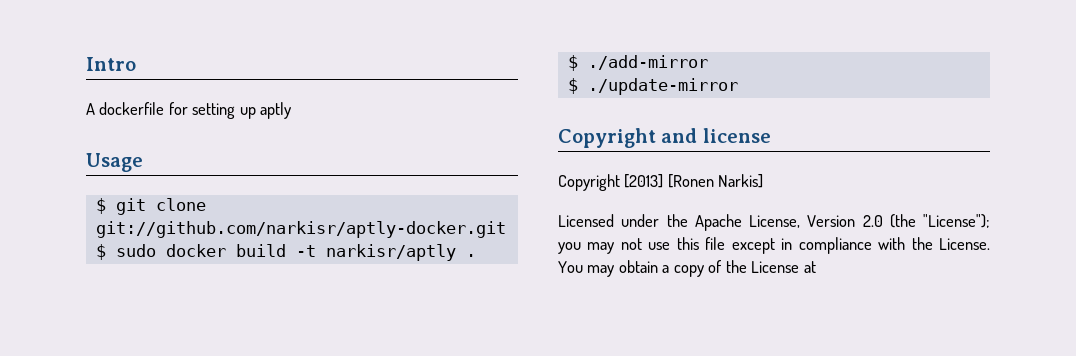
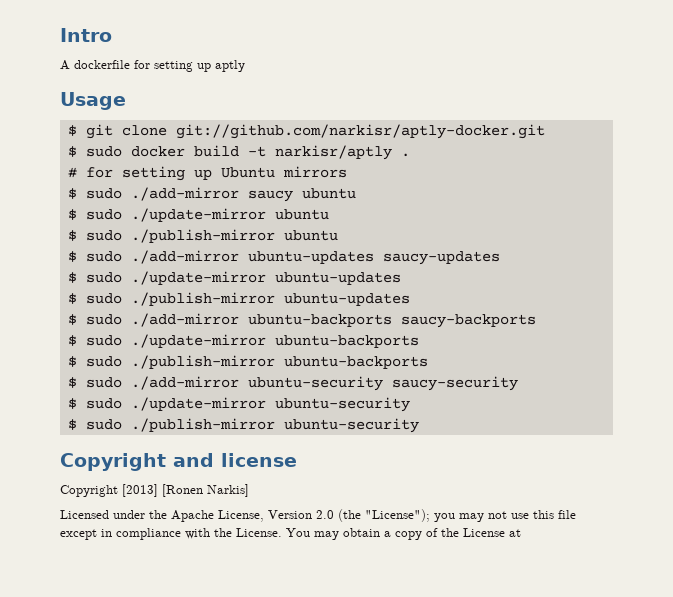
[567,55,708,71] [567,78,738,95] $ ./add-mirror // $ ./update-mirror -> [67,166,347,181] [67,187,356,202] [67,208,329,222] [67,229,338,243] [67,250,500,265] [67,271,401,285] [67,292,410,306] [67,313,536,328] [67,334,419,348] [67,355,428,369] [67,376,518,391] [67,397,410,412] [67,418,419,433] # for setting up Ubuntu mirrors // $ sudo ./add-mirror saucy ubuntu // $ sudo ./update-mirror ubuntu // $ sudo ./publish-mirror ubuntu // $ sudo ./add-mirror ubuntu-updates saucy-updates // $ sudo ./update-mirror ubuntu-updates // $ sudo ./publish-mirror ubuntu-updates // $ sudo ./add-mirror ubuntu-backports saucy-backports // $ sudo ./update-mirror ubuntu-backports // $ sudo ./publish-mirror ubuntu-backports // $ sudo ./add-mirror ubuntu-security saucy-security // $ sudo ./update-mirror ubuntu-security // $ sudo ./publish-mirror ubuntu-security

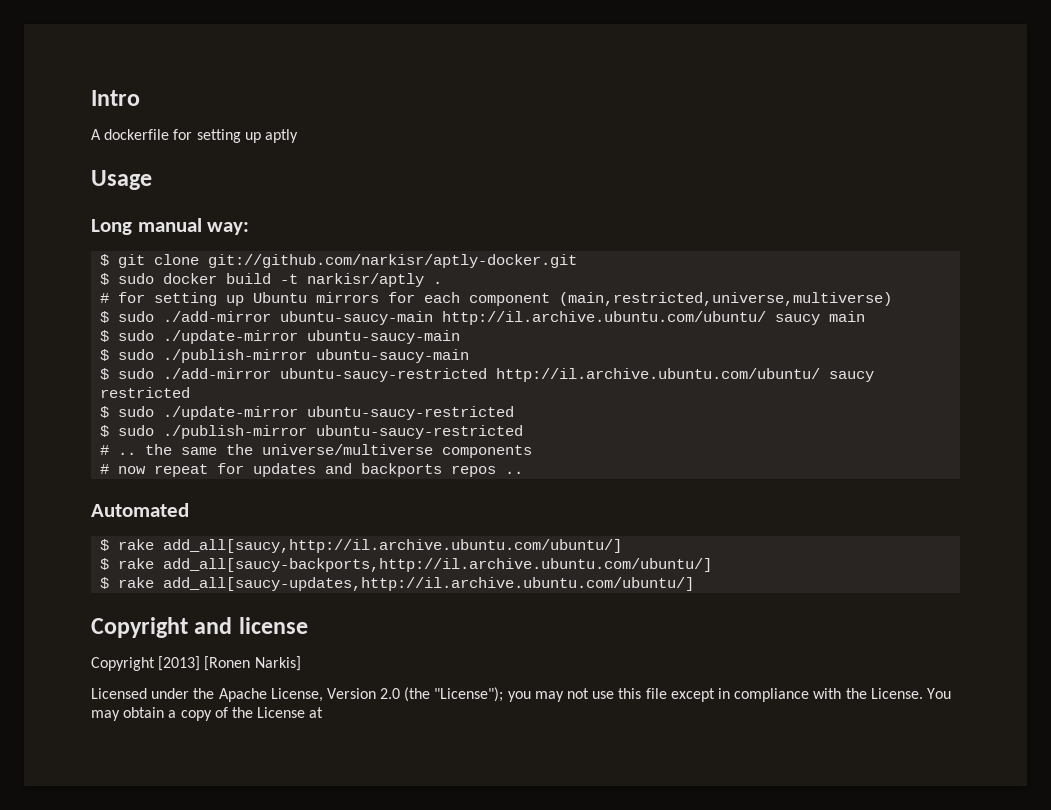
(126, 101) none -> [91,218,250,235] // Long manual way:
[67,187,356,202] [67,208,329,222] [67,229,338,243] [67,250,500,265] [67,271,401,285] [67,292,410,306] [67,313,536,328] [67,334,419,348] [67,355,428,369] [67,376,518,391] [67,397,410,412] [67,418,419,433] // $ sudo ./add-mirror saucy ubuntu // $ sudo ./update-mirror ubuntu // $ sudo ./publish-mirror ubuntu // $ sudo ./add-mirror ubuntu-updates saucy-updates // $ sudo ./update-mirror ubuntu-updates // $ sudo ./publish-mirror ubuntu-updates // $ sudo ./add-mirror ubuntu-backports saucy-backports // $ sudo ./update-mirror ubuntu-backports // $ sudo ./publish-mirror ubuntu-backports // $ sudo ./add-mirror ubuntu-security saucy-security // $ sudo ./update-mirror ubuntu-security // $ sudo ./publish-mirror ubuntu-security -> [388,292,893,306] [100,311,866,325] [100,330,461,344] [100,349,470,363] [100,368,875,382] [100,387,191,398] [100,406,515,420] [100,425,524,439] [100,444,533,458] [100,463,524,477] [91,503,189,517] [100,539,623,553] [100,558,713,572] [100,577,695,591] for each component (main,restricted,universe,multiverse) // $ sudo ./add-mirror ubuntu-saucy-main http://il.archive.ubuntu.com/ubuntu/ saucy main // $ sudo ./update-mirror ubuntu-saucy-main // $ sudo ./publish-mirror ubuntu-saucy-main // $ sudo ./add-mirror ubuntu-saucy-restricted http://il.archive.ubuntu.com/ubuntu/ saucy restricted // $ sudo ./update-mirror ubuntu-saucy-restricted // $ sudo ./publish-mirror ubuntu-saucy-restricted // # .. the same the universe/multiverse components // # now repeat for updates and backports repos .. // Automated // $ rake add_all[saucy,http://il.archive.ubuntu.com/ubuntu/] // $ rake add_all[saucy-backports,http://il.archive.ubuntu.com/ubuntu/] // $ rake add_all[saucy-updates,http://il.archive.ubuntu.com/ubuntu/]

